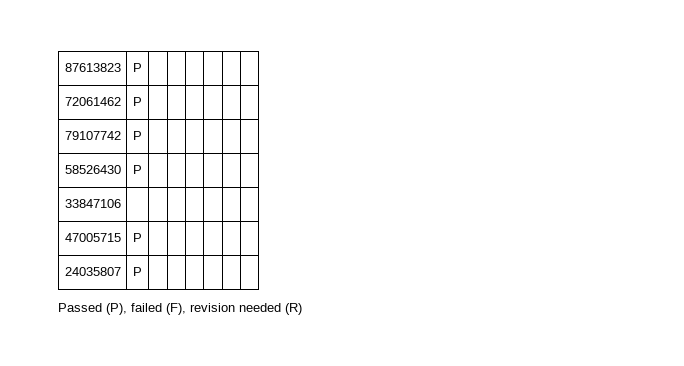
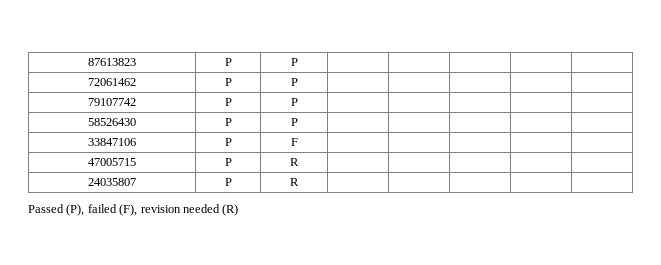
(142, 67) none -> [290,58,298,66] P
(142, 101) none -> [290,78,298,86] P
(142, 135) none -> [290,98,298,106] P
(142, 169) none -> [290,118,298,126] P
(121, 203) | -> [224,138,232,146] [290,138,298,146] P | F
(142, 237) none -> [290,158,299,166] R
(142, 271) none -> [290,178,299,186] R

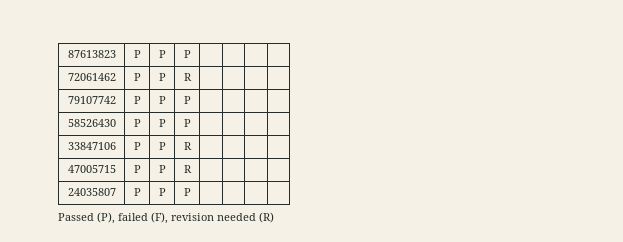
(298, 62) none -> [183,50,191,58] P
(298, 82) none -> [183,73,192,81] R
(298, 102) none -> [183,96,191,104] P
(298, 122) none -> [183,119,191,127] P
[290,138,298,146] F | -> [158,142,166,150] [183,142,192,150] P | R
[290,158,299,166] | R | | | | | -> [158,165,166,173] [183,165,192,173] | P | R | | | |
[290,178,299,186] R | -> [158,188,166,196] [183,188,191,196] P | P

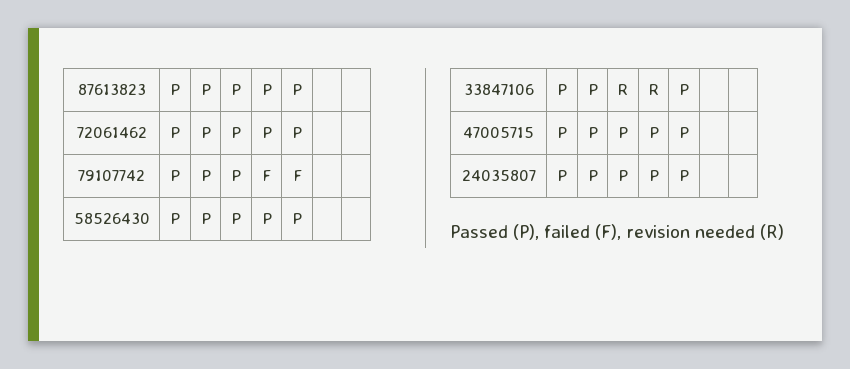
(191, 54) | -> [261,84,272,95] [292,84,302,95] P | P
[183,73,192,81] R | | -> [231,127,241,138] [261,127,272,138] [292,127,302,138] P | P | P
(191, 100) | -> [262,170,271,181] [292,170,302,181] F | F
(191, 123) | -> [261,213,272,224] [292,213,302,224] P | P
(192, 146) | -> [648,84,659,95] [679,84,689,95] R | P
[183,165,192,173] R | | -> [618,127,628,138] [648,127,659,138] [679,127,689,138] P | P | P
(191, 192) | -> [648,170,659,181] [679,170,689,181] P | P

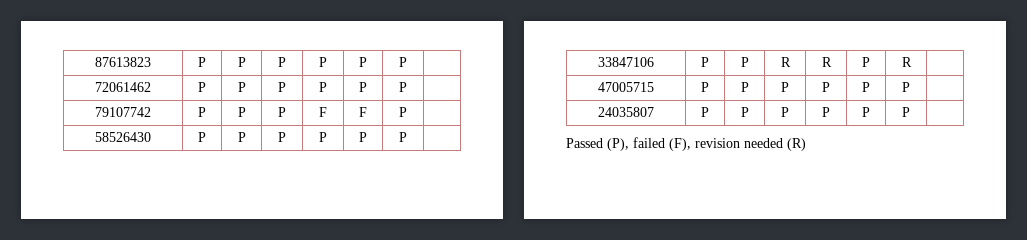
(302, 89) none -> [399,57,407,67] P
(302, 132) none -> [399,82,407,92] P
(302, 175) none -> [399,107,407,117] P
(302, 218) none -> [399,132,407,142] P
(689, 89) none -> [901,57,912,67] R
(689, 132) none -> [902,82,910,92] P
(689, 175) none -> [902,107,910,117] P

